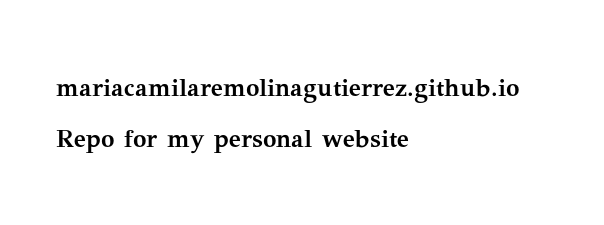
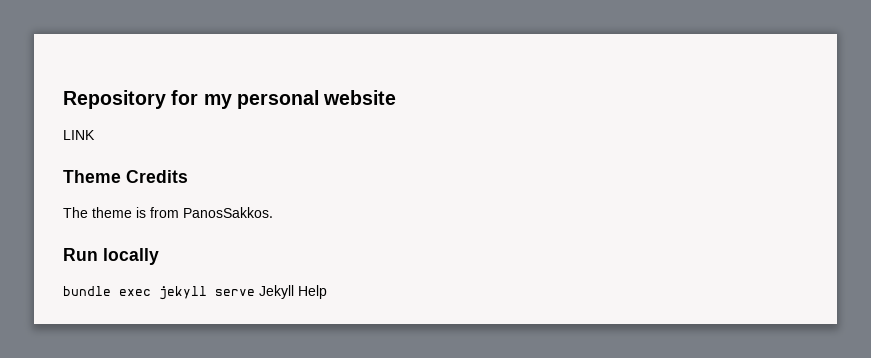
[56,79,519,103] [56,130,114,153] mariacamilaremolinagutierrez.github.io // Repo -> [63,90,166,109] Repository
(409, 139) none -> [63,130,95,140] [63,170,188,183] [63,207,273,218] [63,248,159,265] [63,285,327,300] // LINK // Theme Credits // The theme is from PanosSakkos. // Run locally // bundle exec jekyll serve Jekyll Help

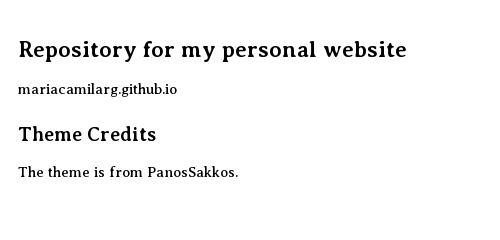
[63,130,95,140] LINK -> [18,83,177,97] mariacamilarg.github.io
[63,248,159,265] [63,285,327,300] // Run locally // bundle exec jekyll serve Jekyll Help -> (238, 171) none

